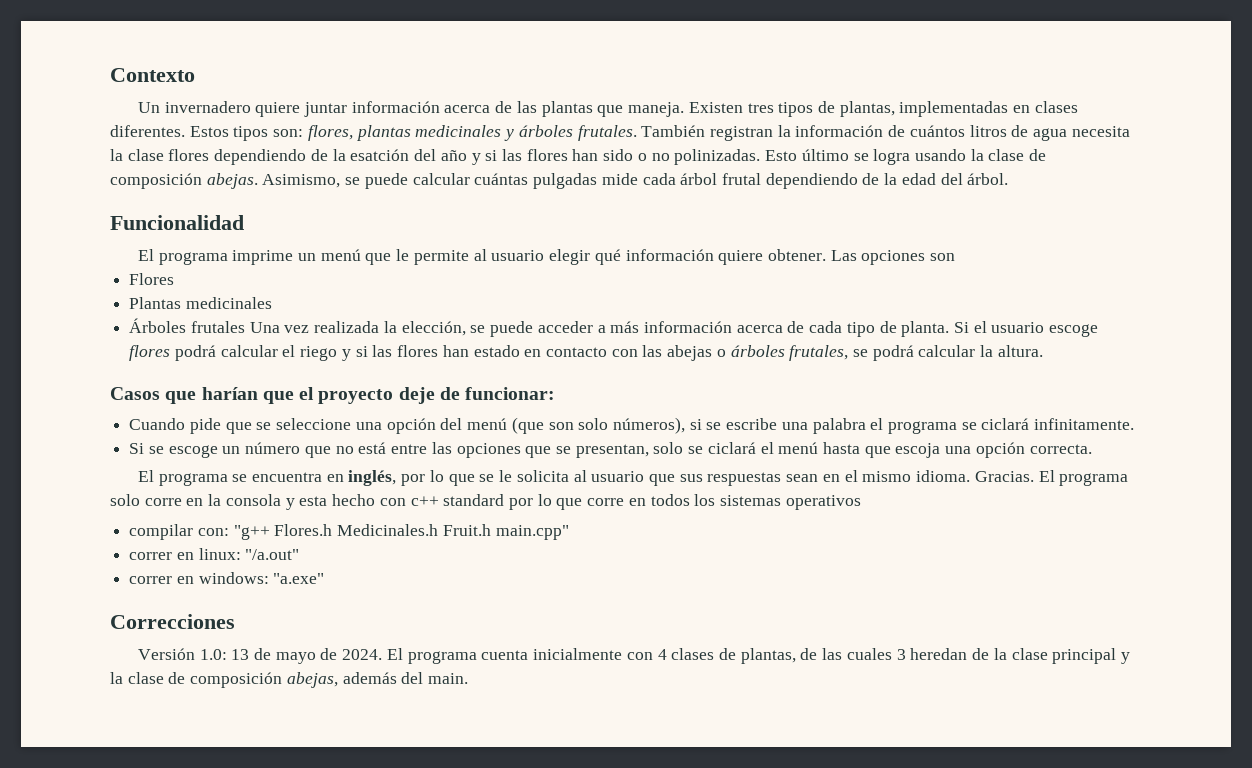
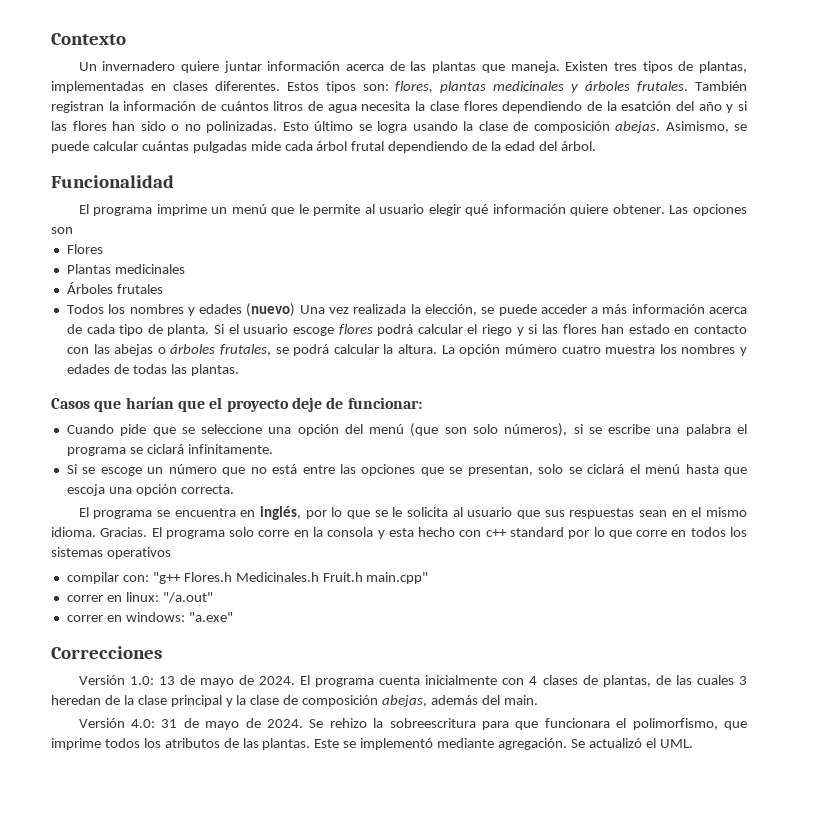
(245, 327) none -> [66,303,296,317] // Todos los nombres y edades (nuevo)
(1043, 351) none -> [441,344,747,356] [66,364,239,376] La opción múmero cuatro muestra los nombres y edades de todas las plantas.
(469, 678) none -> [78,718,748,730] [51,738,693,750] // Versión 4.0: 31 de mayo de 2024. Se rehizo la sobreescritura para que funcionara el polimorfismo, que imprime todos los atributos de las plantas. Este se implementó mediante agregación. Se actualizó el UML.

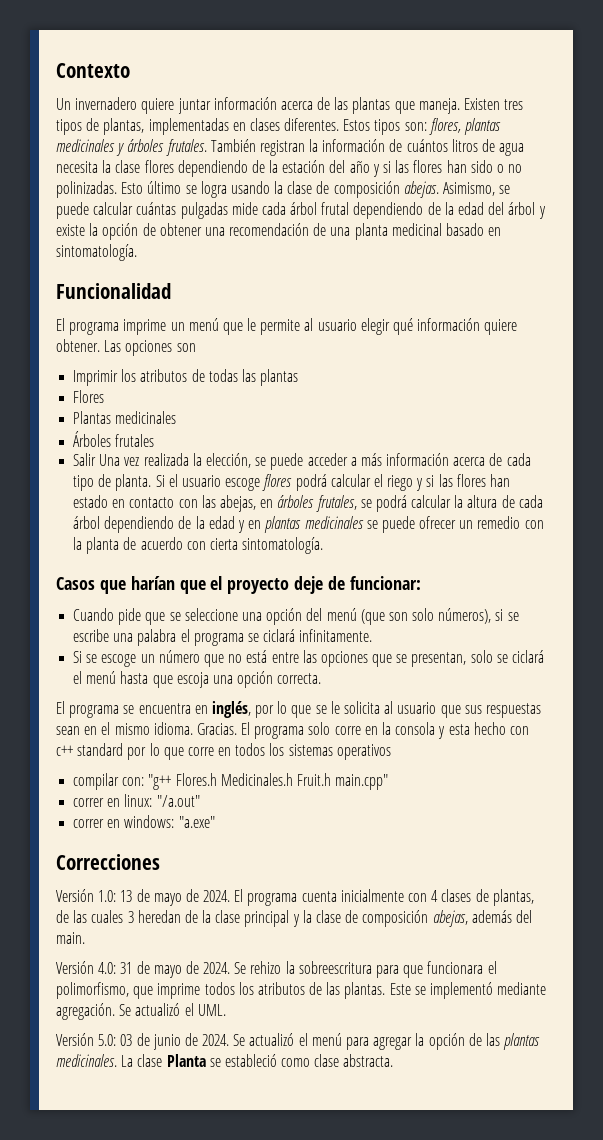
[621,101,672,111] esatción -> [282,160,326,173] estación
[560,141,596,151] árbol. -> [508,202,546,219] [56,223,502,240] [56,244,137,261] árbol y existe la opción de obtener una recomendación de una planta medicinal basado en sintomatología.
(73, 230) none -> [73,369,299,386] // Imprimir los atributos de todas las plantas
[66,303,296,317] Todos los nombres y edades (nuevo) -> [73,453,97,466] Salir
[114,344,166,356] abejas o -> [219,495,274,512] abejas, en
[398,344,747,356] [66,364,239,376] altura. La opción múmero cuatro muestra los nombres y edades de todas las plantas. -> [467,495,543,508] [73,516,544,533] [73,537,324,554] altura de cada árbol dependiendo de la edad y en plantas medicinales se puede ofrecer un remedio con la planta de acuerdo con cierta sintomatología.
(693, 743) none -> [56,1033,541,1050] [56,1054,394,1067] // Versión 5.0: 03 de junio de 2024. Se actualizó el menú para agregar la opción de las plantas medicinales. La clase Planta se estableció como clase abstracta.

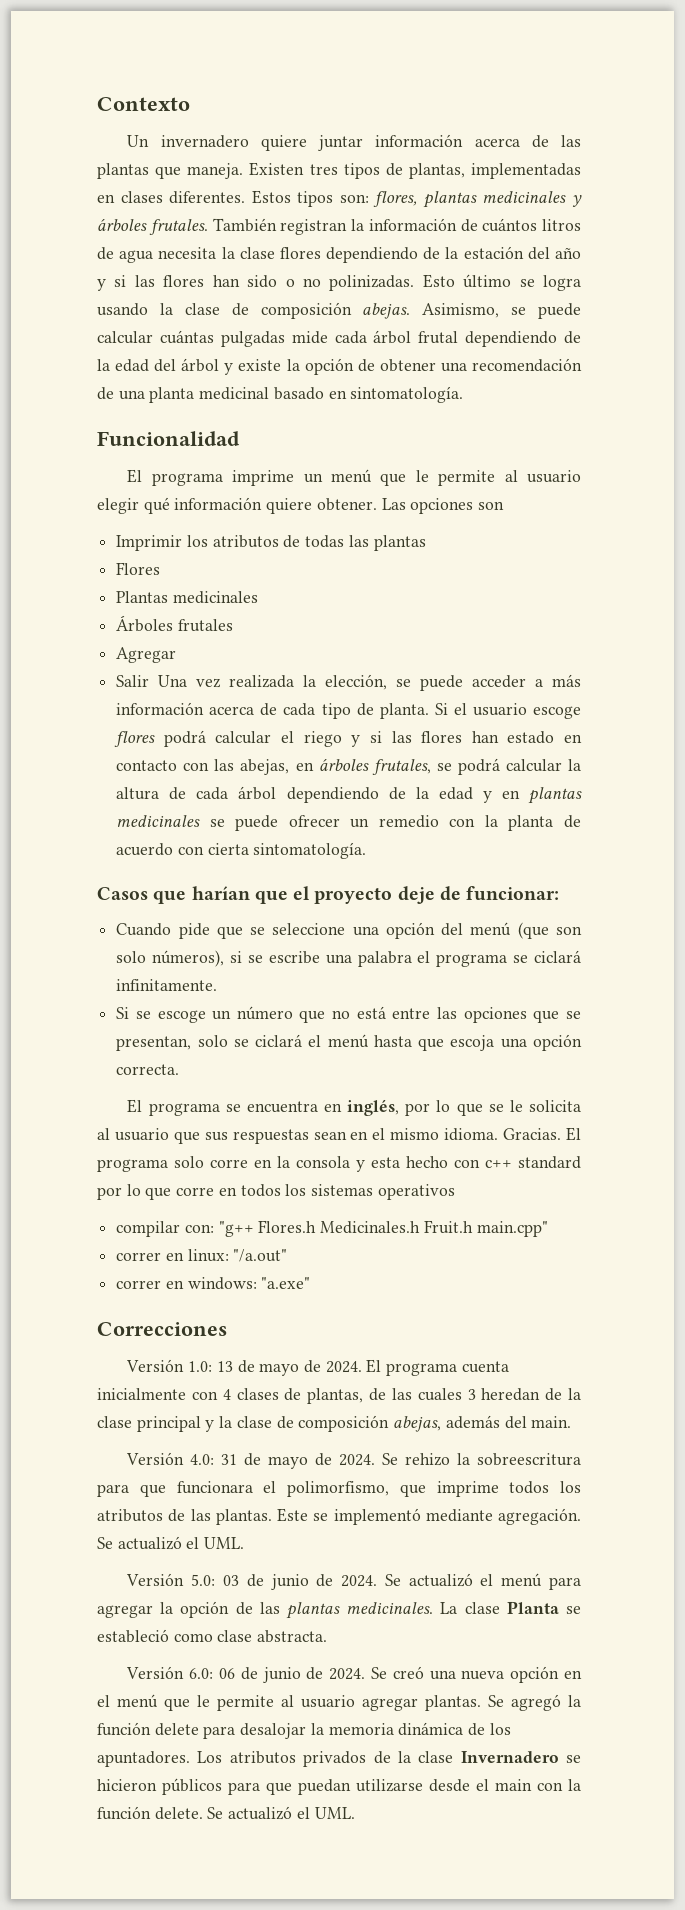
(155, 440) none -> [116,647,177,663] // Agregar
(394, 1060) none -> [126,1666,583,1683] [97,1694,581,1711] [97,1722,511,1739] [97,1751,581,1767] [97,1778,581,1795] [97,1806,355,1820] // Versión 6.0: 06 de junio de 2024. Se creó una nueva opción en el menú que le permite al usuario agregar plantas. Se agregó la función delete para desalojar la memoria dinámica de los apuntadores. Los atributos privados de la clase Invernadero se hicieron públicos para que puedan utilizarse desde el main con la función delete. Se actualizó el UML.

